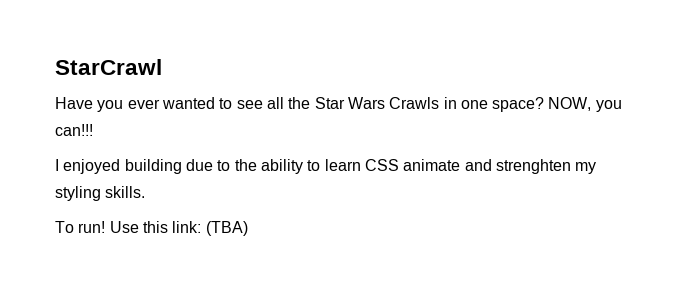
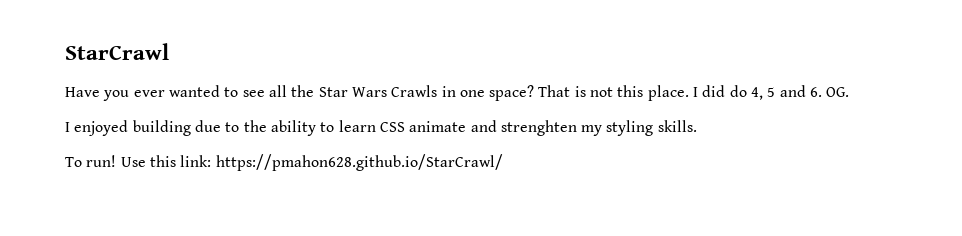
[548,97,622,112] [55,124,93,136] NOW, you can!!! -> [538,85,850,101] That is not this place. I did do 4, 5 and 6. OG.
[205,221,248,236] (TBA) -> [215,154,503,171] https://pmahon628.github.io/StarCrawl/

